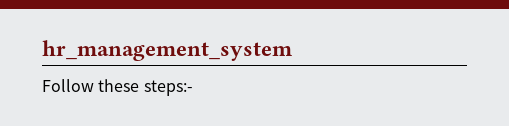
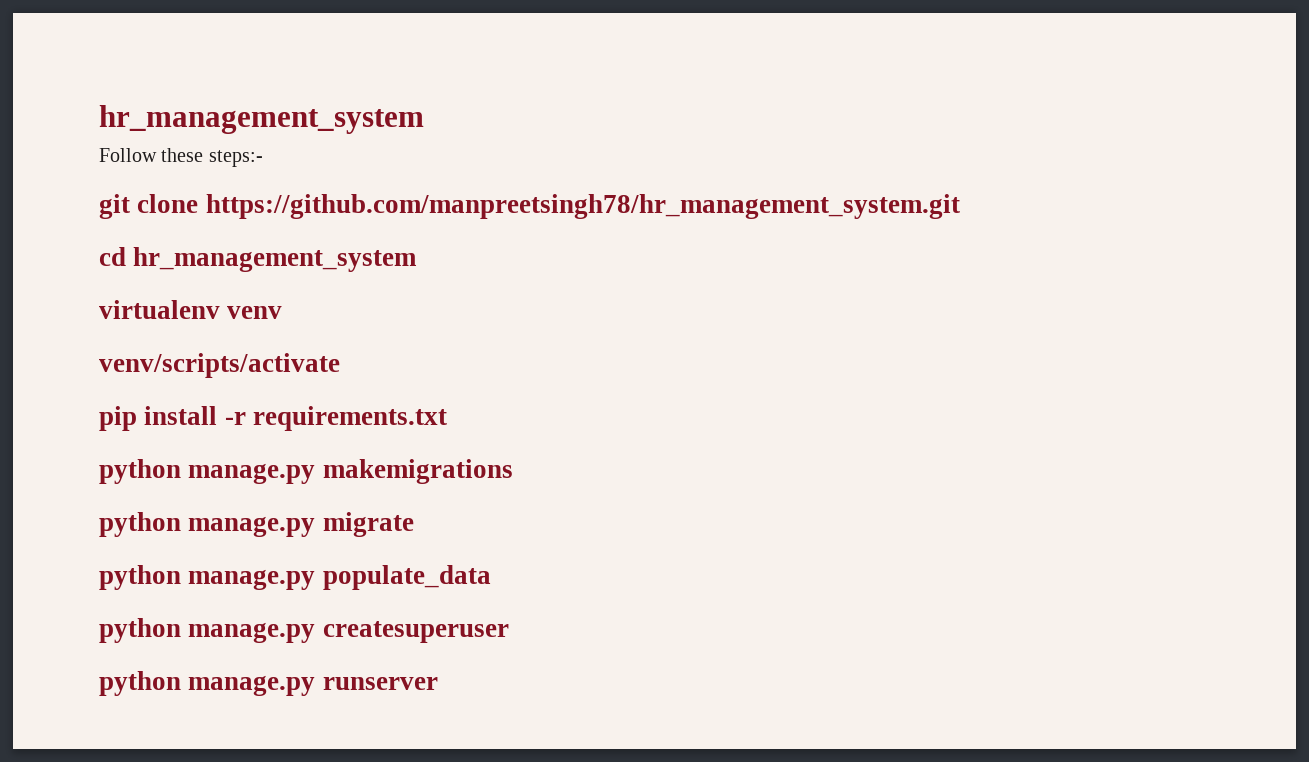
(193, 88) none -> [99,194,960,219] [99,247,418,272] [99,300,283,319] [99,353,340,378] [99,406,447,431] [99,459,513,484] [99,512,414,537] [99,565,491,590] [99,618,509,643] [99,671,438,696] // git clone https://github.com/manpreetsingh78/hr_management_system.git // cd hr_management_system // virtualenv venv // venv/scripts/activate // pip install -r requirements.txt // python manage.py makemigrations // python manage.py migrate // python manage.py populate_data // python manage.py createsuperuser // python manage.py runserver

